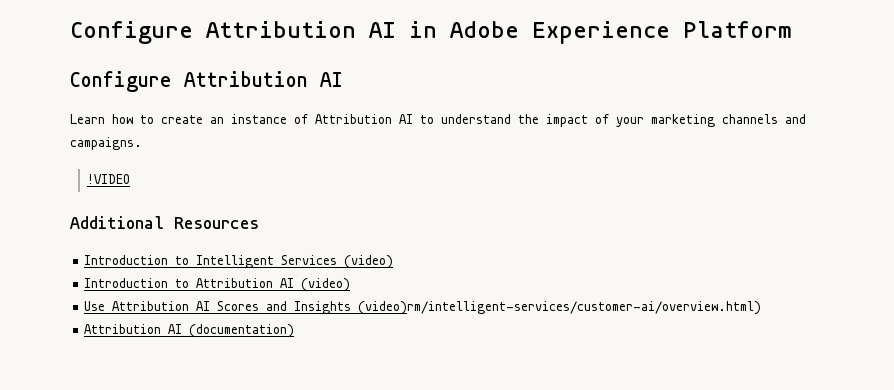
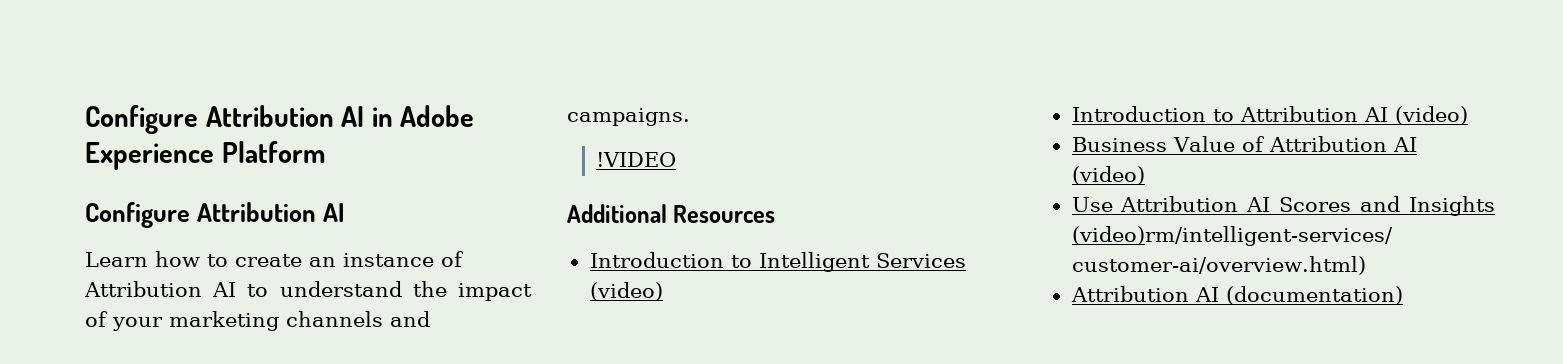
(351, 285) none -> [1071,136,1417,152] [1071,166,1145,185] // Business Value of Attribution AI (video)

